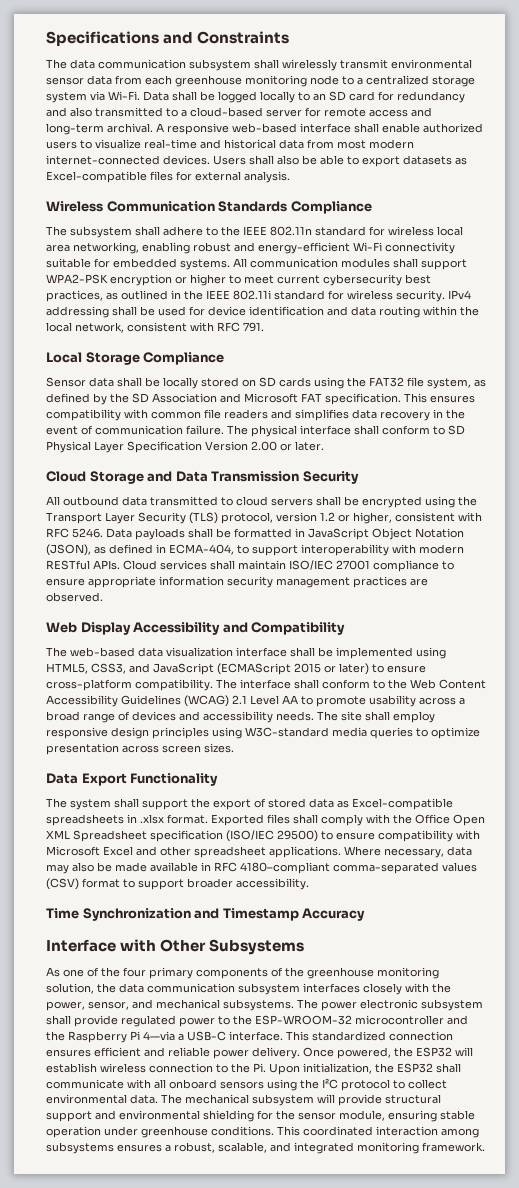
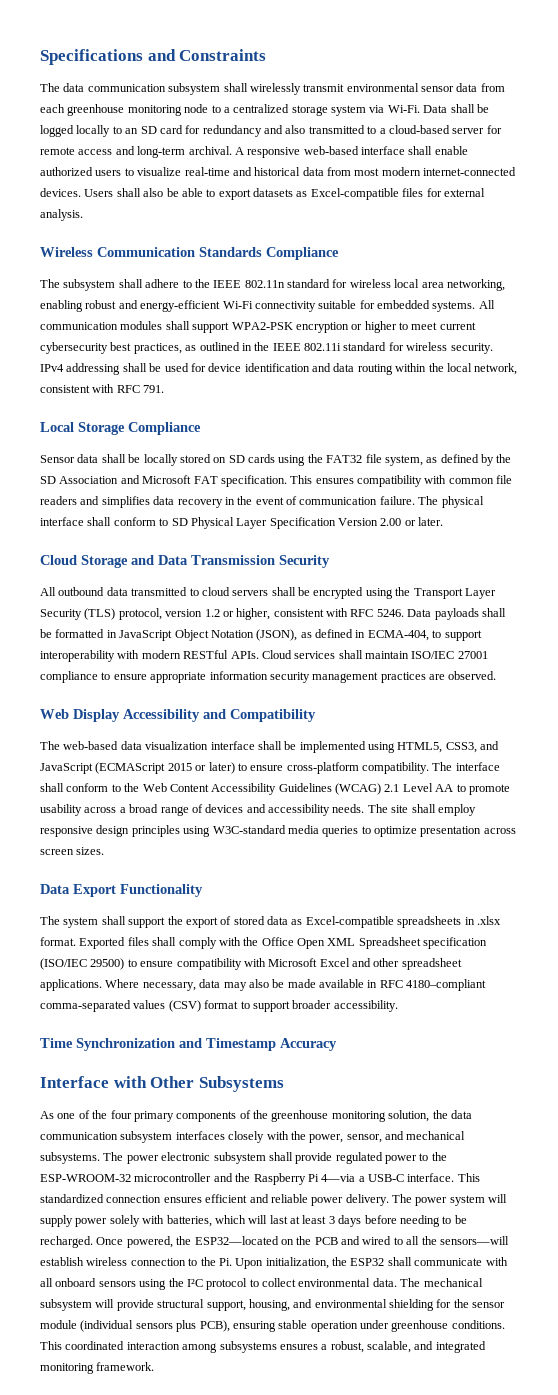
[303,1047,473,1059] Once powered, the ESP32 will -> [392,1194,508,1206] [40,1215,467,1227] [40,1236,509,1248] The power system will supply power solely with batteries, which will last at least 3 days before needing to be recharged. Once powered, the ESP32—located on the PCB and wired to all the sensors—will
[46,1111,92,1122] support -> [206,1299,290,1311] support, housing,
[339,1110,385,1121] module, -> [40,1320,230,1332] module (individual sensors plus PCB),

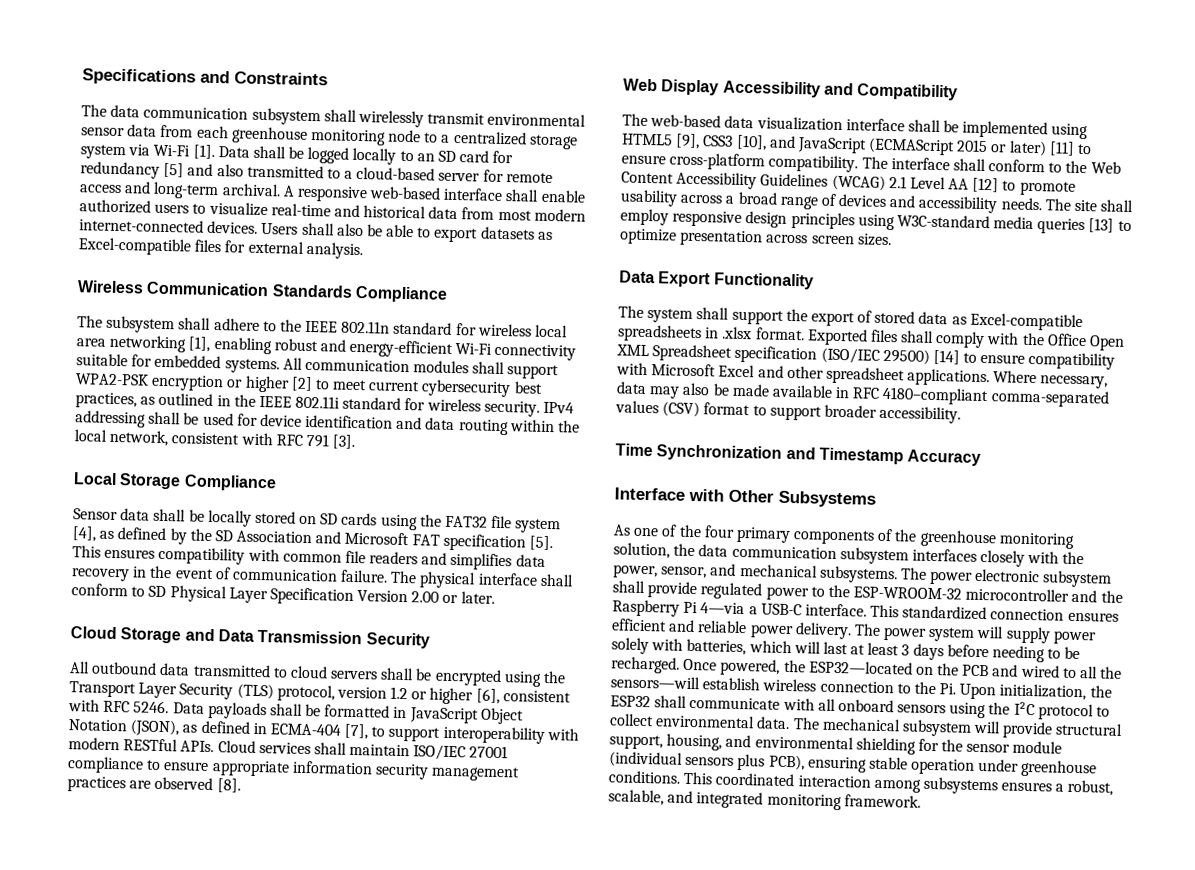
[387,105,420,113] Wi-Fi. -> [153,144,215,159] Wi-Fi [1].
(262, 131) none -> [163,162,185,178] [5]
[446,279,505,291] networking, -> [109,334,211,353] networking [1],
(397, 327) none -> [290,376,313,392] [2]
[143,385,165,393] 791. -> [305,433,356,449] 791 [3].
[384,455,423,466] system, -> [514,518,562,534] [72,526,96,542] system [4],
[220,475,287,487] specification. -> [442,533,554,552] specification [5].
[236,608,271,620] higher, -> [429,687,500,705] higher [6],
[367,630,429,641] ECMA-404, -> [269,723,369,740] ECMA-404 [7],
[448,671,497,680] observed. -> [154,776,241,793] observed [8].
[397,742,477,753] HTML5, CSS3, -> [622,133,767,151] HTML5 [9], CSS3 [10],
(235, 768) none -> [1048,141,1075,156] [11]
(454, 788) none -> [972,177,1000,193] [12]
(359, 831) none -> [1088,218,1115,233] [13]
(125, 964) none -> [932,349,960,365] [14]

